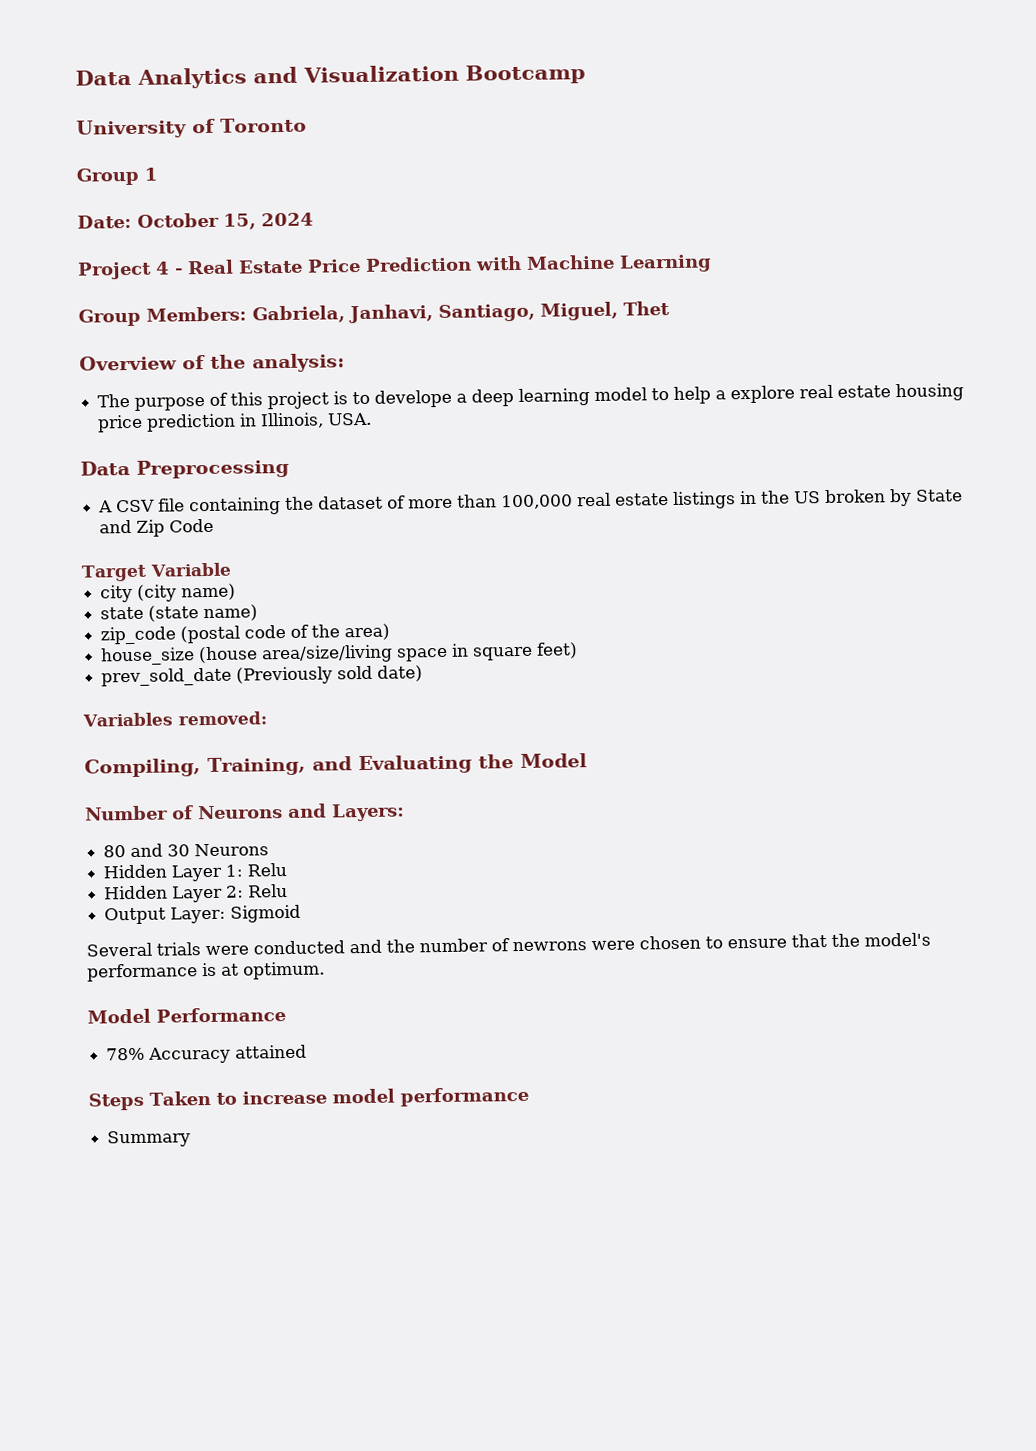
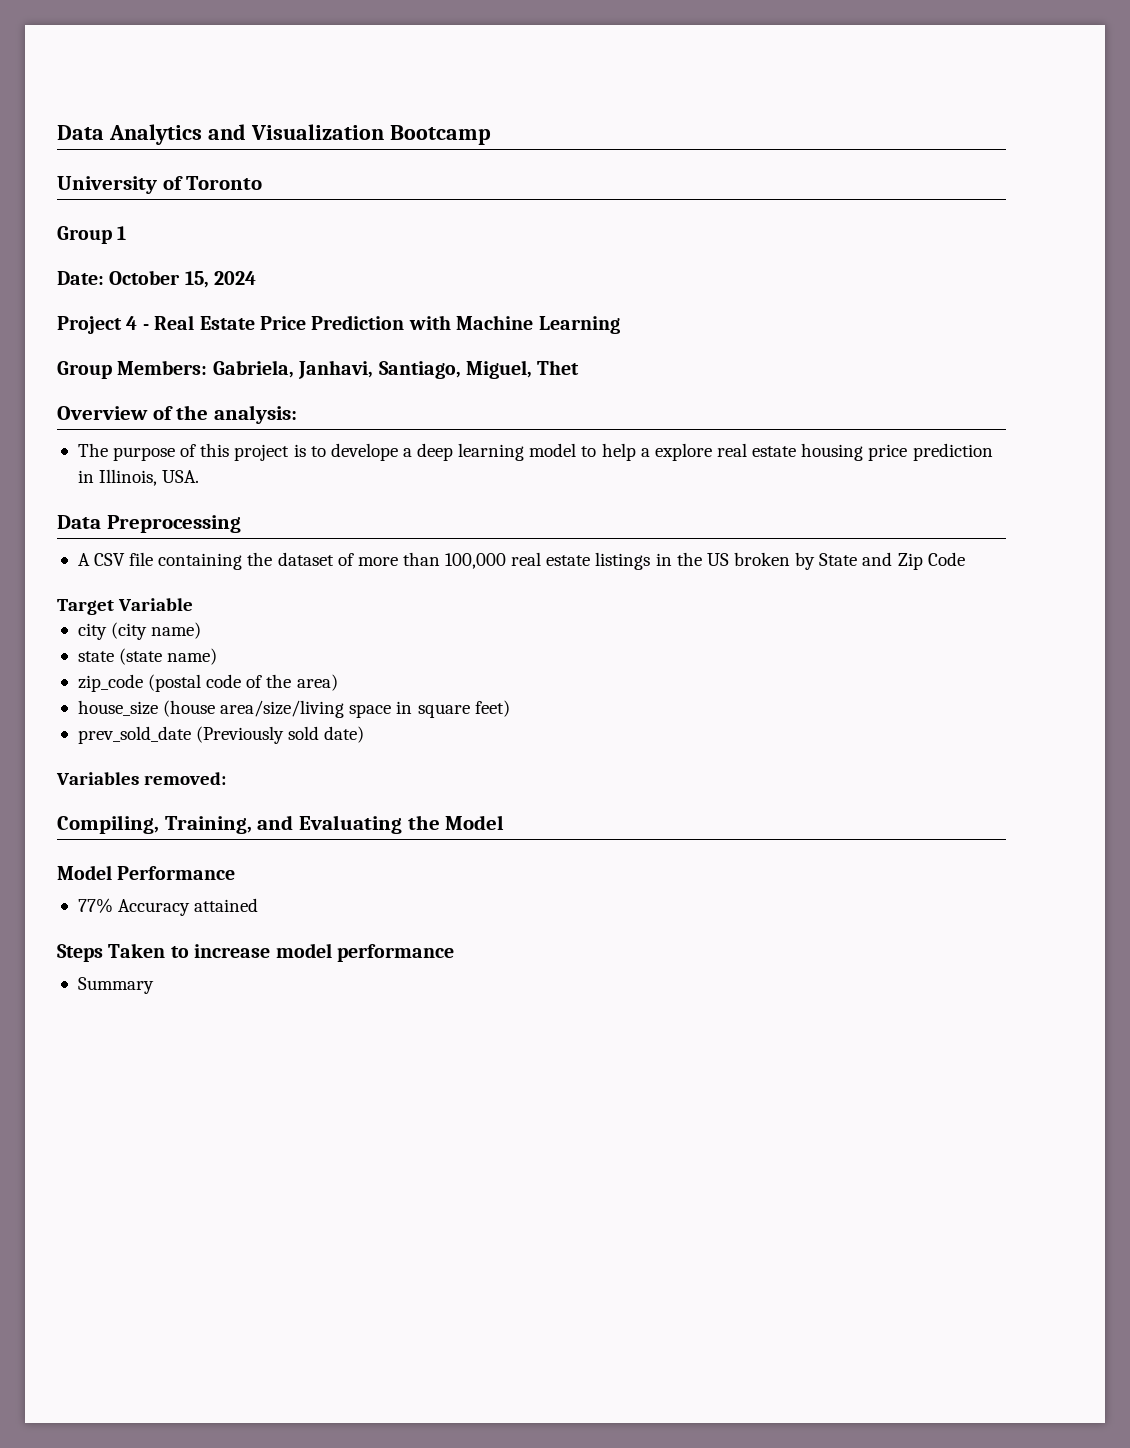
[85,803,405,822] [103,843,270,858] [103,862,288,882] [104,883,289,903] [104,904,302,925] [86,932,931,957] [87,961,325,982] // Number of Neurons and Layers: // 80 and 30 Neurons // Hidden Layer 1: Relu // Hidden Layer 2: Relu // Output Layer: Sigmoid // Several trials were conducted and the number of newrons were chosen to ensure that the model's performance is at optimum. -> (505, 822) none
[106,1047,146,1061] 78% -> [77,898,113,913] 77%

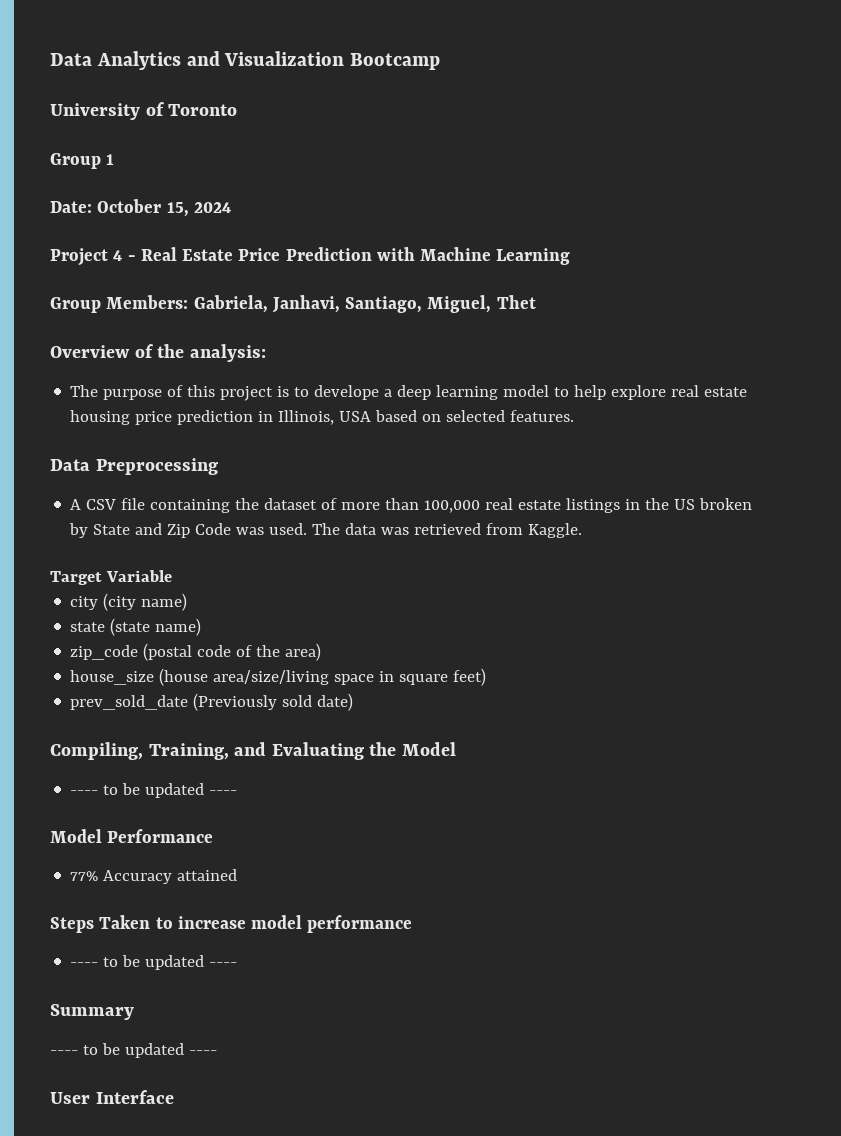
[640,448,650,457] a -> (607, 392) none
[162,470,200,483] USA. -> [339,410,575,422] USA based on selected features.
(965, 559) none -> [236,523,583,538] was used. The data was retrieved from Kaggle.
[56,772,227,785] // Variables removed: -> (354, 702) none
(505, 822) none -> [70,783,238,798] // ---- to be updated ----
[77,977,154,994] Summary -> [70,955,238,970] [50,1004,134,1020] [50,1043,217,1058] [50,1090,174,1104] ---- to be updated ---- // Summary // ---- to be updated ---- // User Interface

